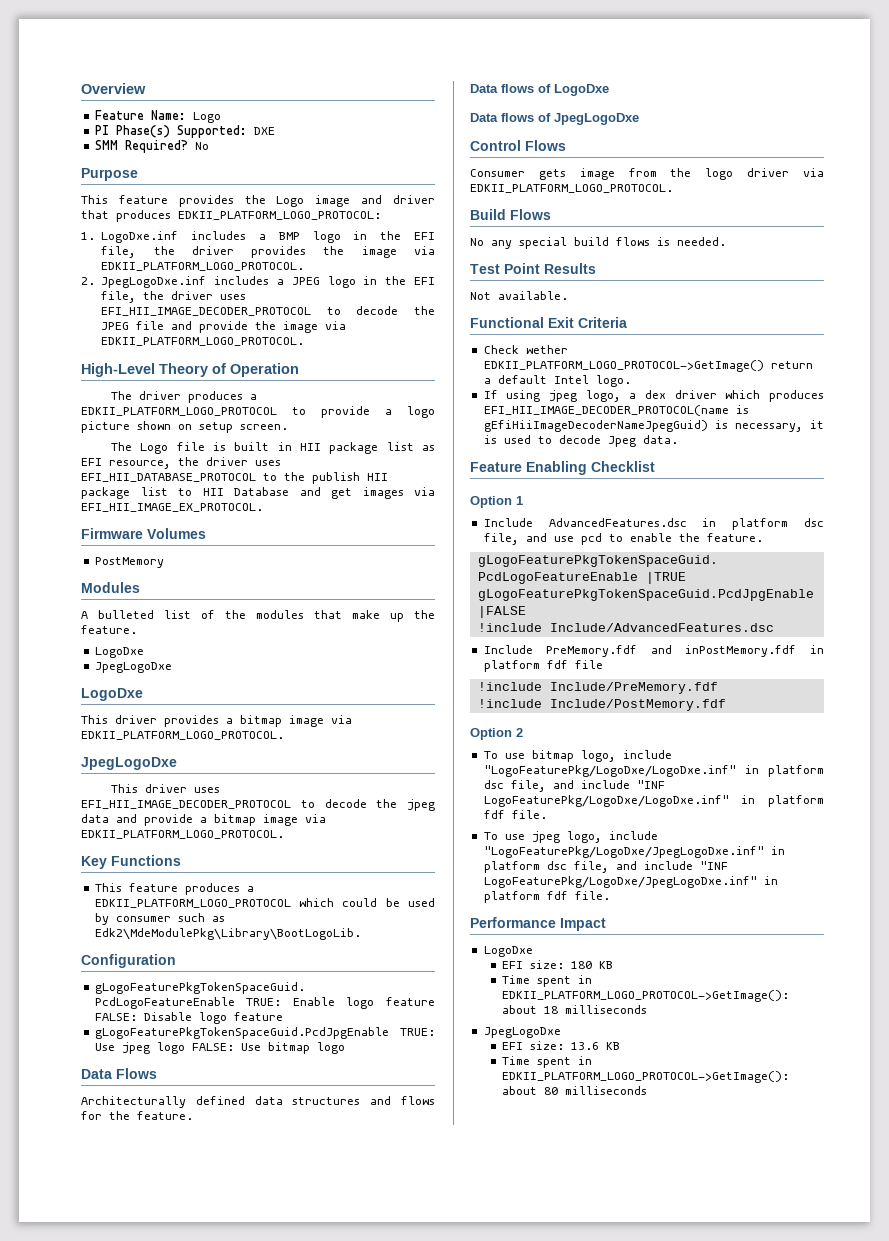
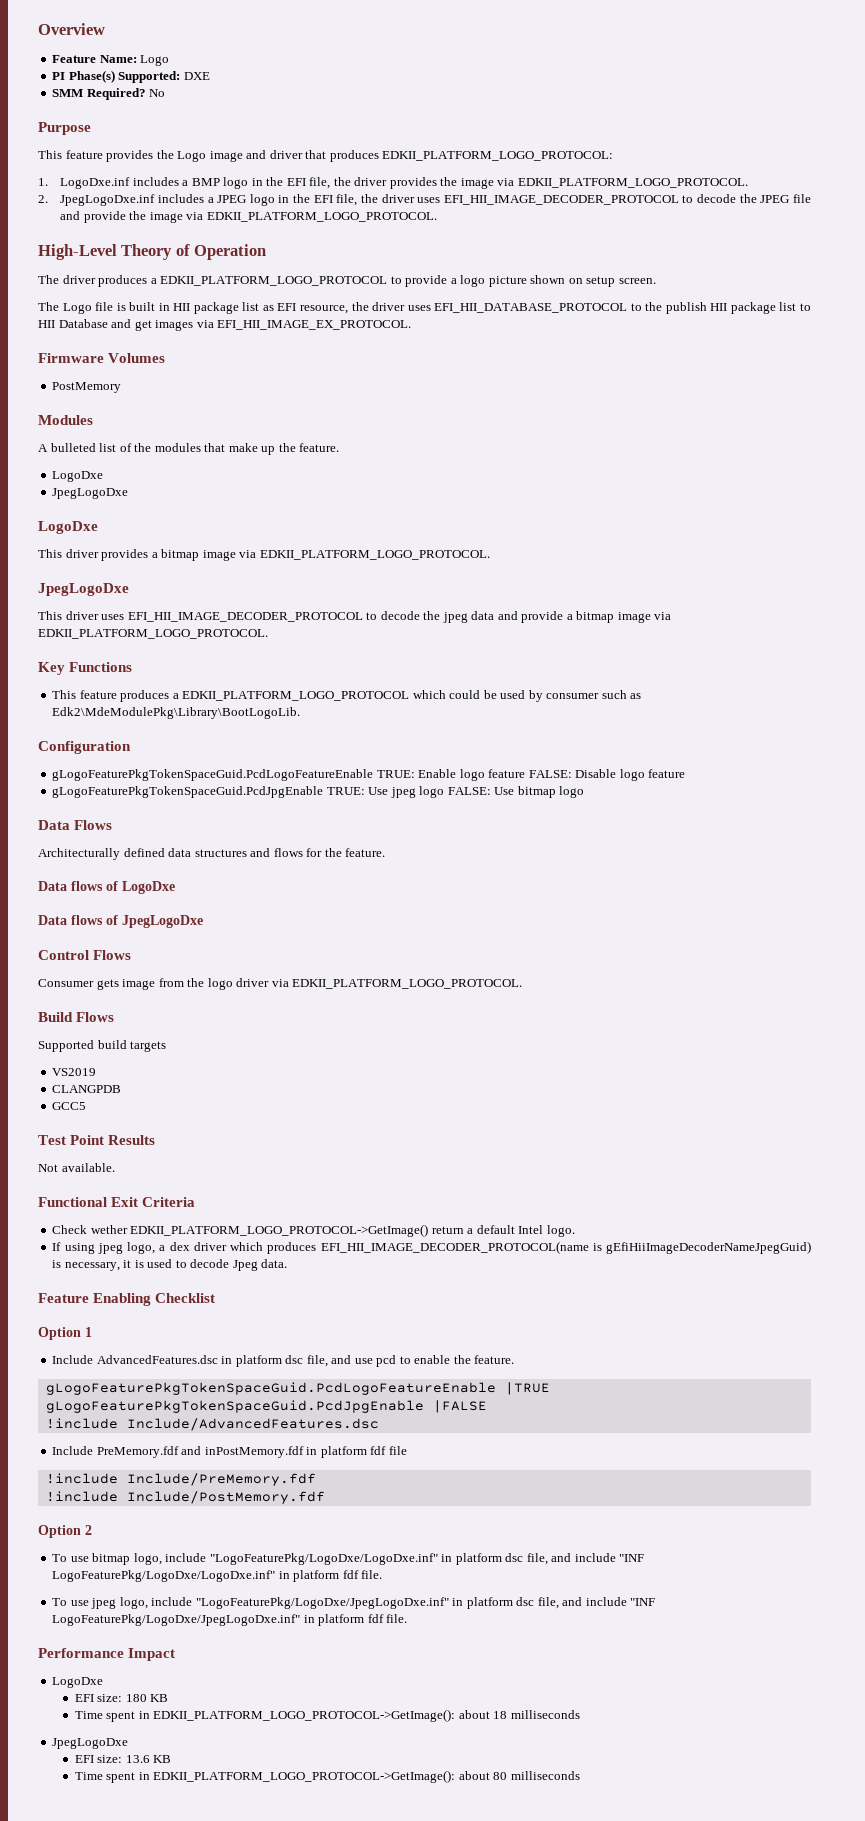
[470,237,726,249] No any special build flows is needed. -> [38,1040,167,1052] [52,1068,97,1076] [52,1085,122,1093] [52,1102,87,1110] Supported build targets // VS2019 // CLANGPDB // GCC5

